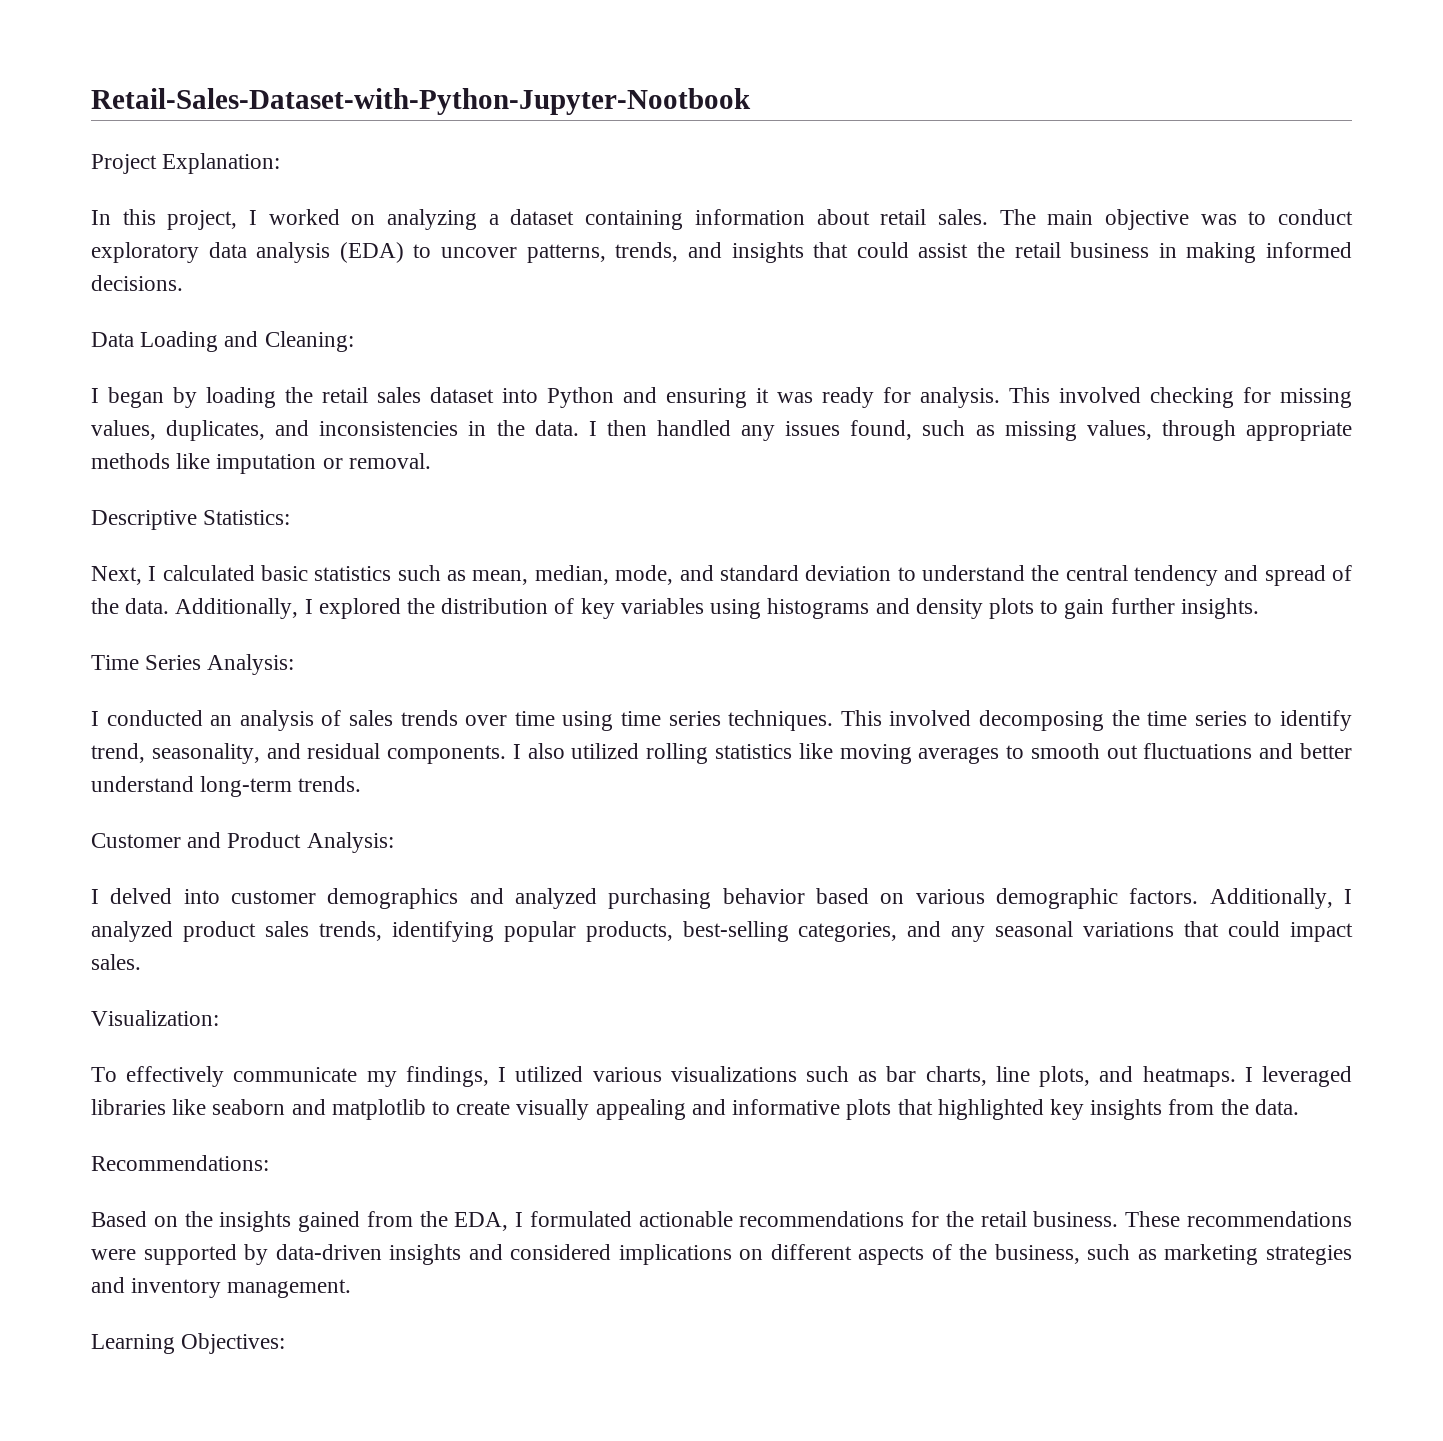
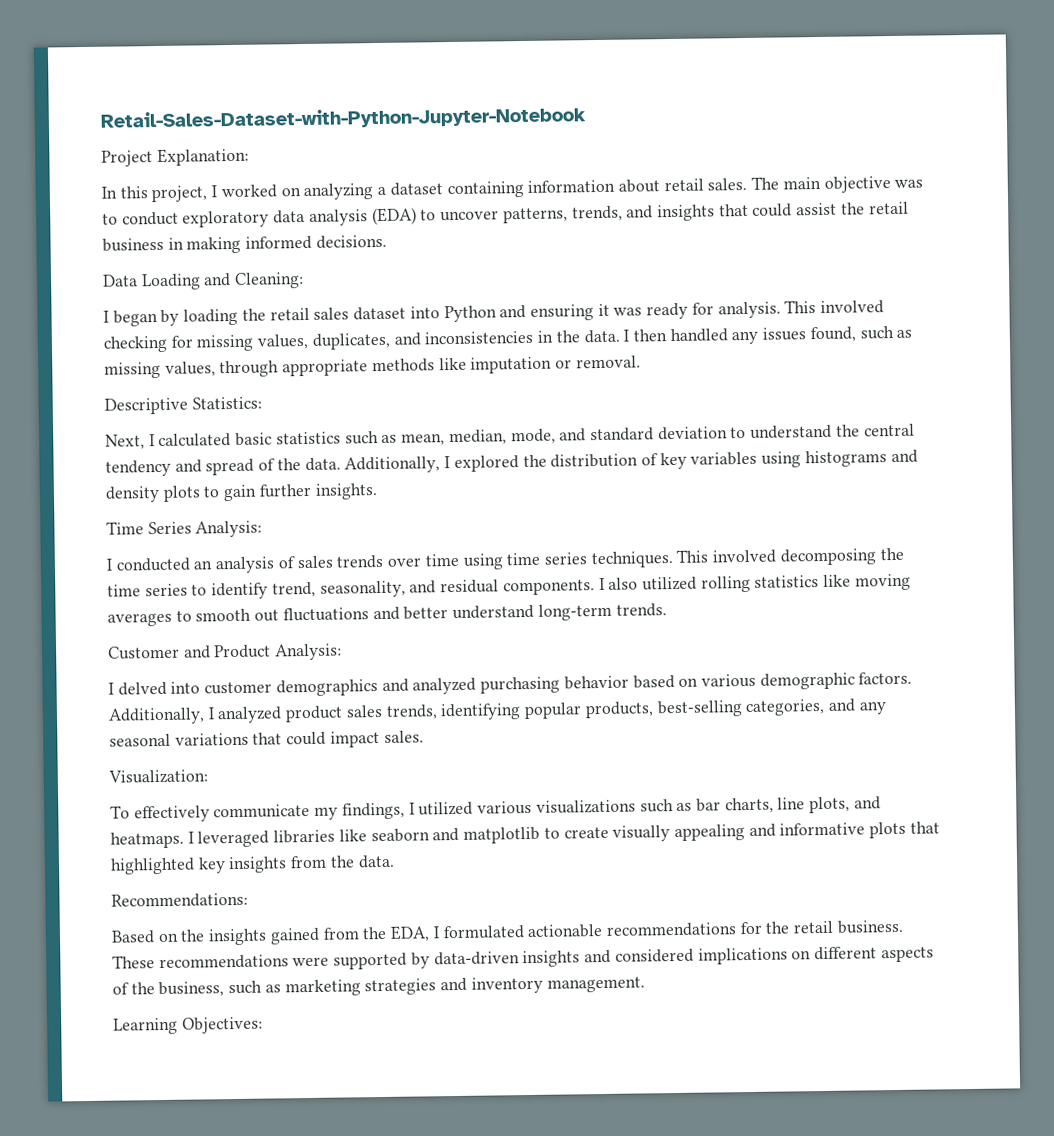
[91,88,751,115] Retail-Sales-Dataset-with-Python-Jupyter-Nootbook -> [100,106,586,131] Retail-Sales-Dataset-with-Python-Jupyter-Notebook

